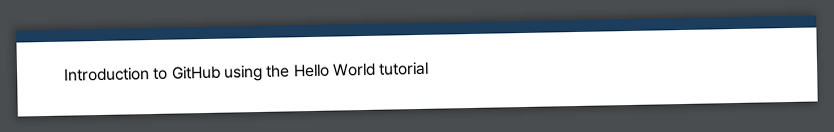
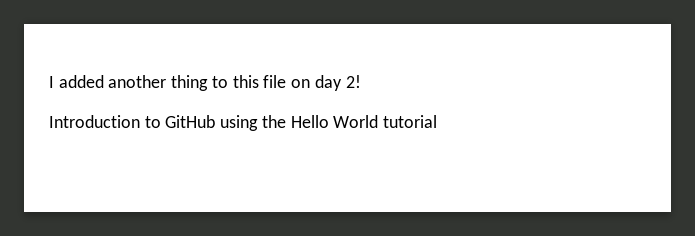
(63, 74) none -> [49,75,361,91] I added another thing to this file on day 2! //

